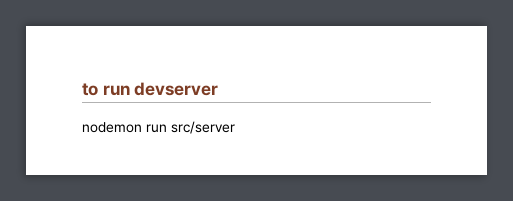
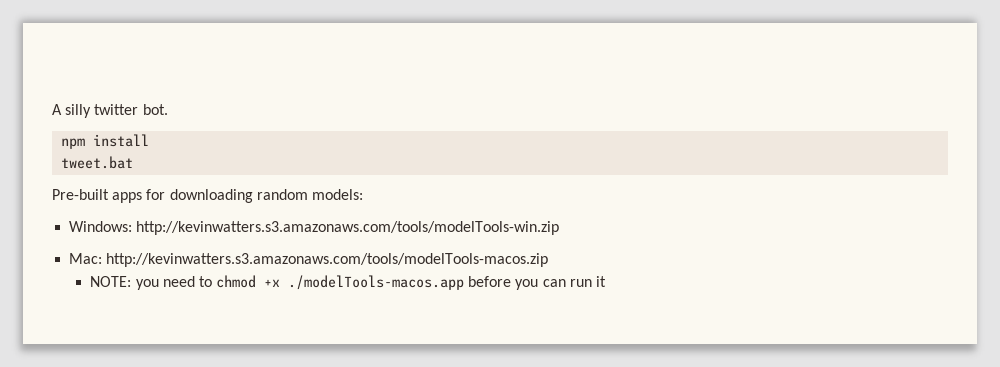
[82,82,219,96] [82,121,235,134] to run devserver // nodemon run src/server -> [52,104,168,118] [61,134,150,149] [61,156,134,169] [52,189,363,203] [69,221,560,235] [69,253,549,267] [90,275,606,290] A silly twitter bot. // npm install // tweet.bat // Pre-built apps for downloading random models: // Windows: http://kevinwatters.s3.amazonaws.com/tools/modelTools-win.zip // Mac: http://kevinwatters.s3.amazonaws.com/tools/modelTools-macos.zip // NOTE: you need to chmod +x ./modelTools-macos.app before you can run it

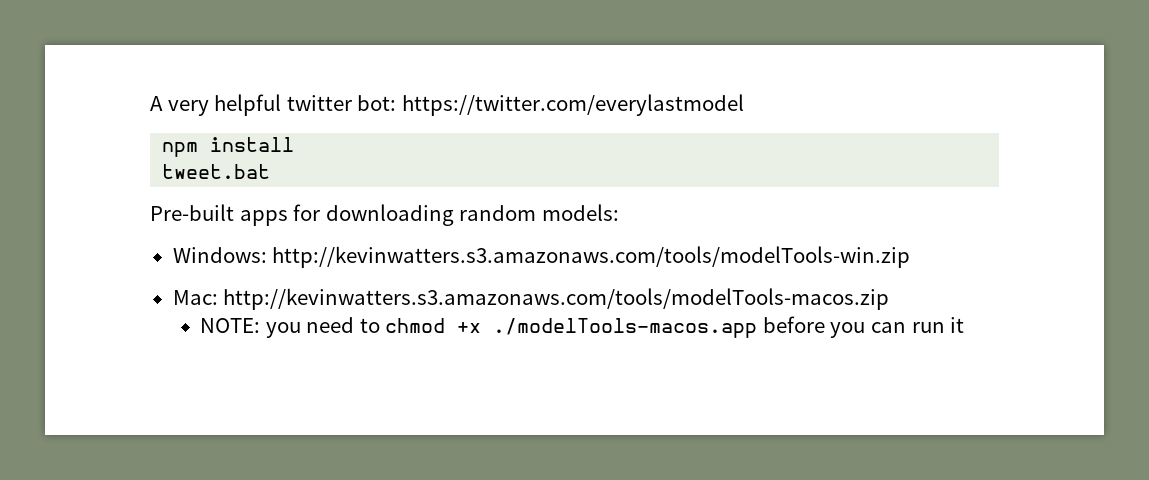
[65,104,168,118] silly twitter bot. -> [167,94,744,116] very helpful twitter bot: https://twitter.com/everylastmodel

